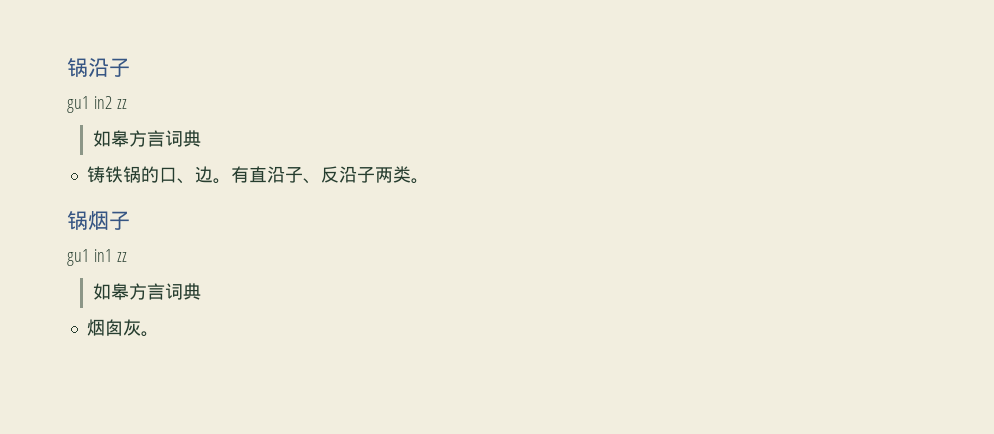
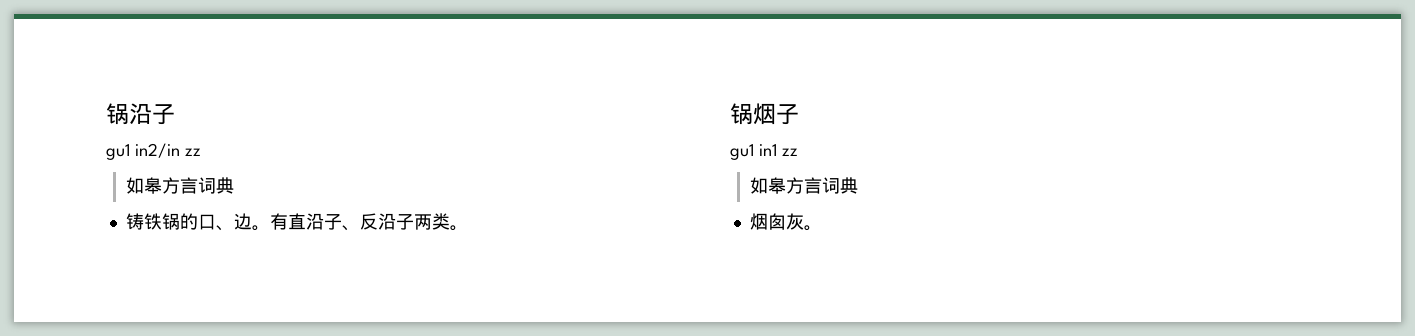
[93,96,112,109] in2 -> [134,143,180,158] in2/in

